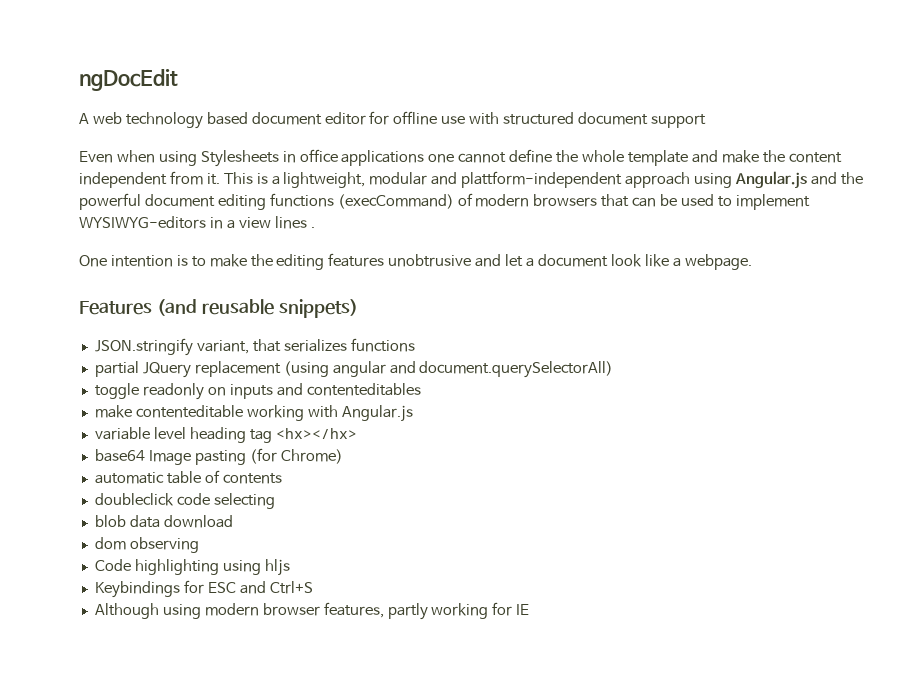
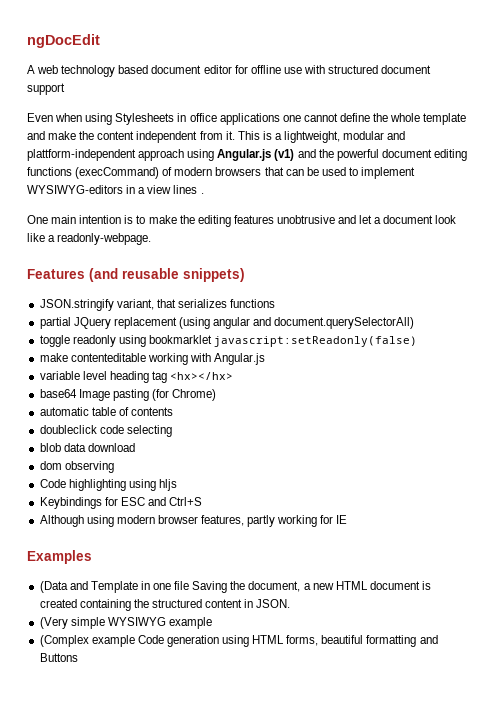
(807, 180) none -> [274,149,295,161] (v1)
(107, 261) none -> [51,215,77,224] main
[684,254,752,270] webpage. -> [57,233,152,245] readonly-webpage.
[207,383,421,399] on inputs and contenteditables -> [118,335,418,347] using bookmarklet javascript:setReadonly(false)
(530, 609) none -> [27,550,92,564] [39,581,432,593] [39,599,291,611] [39,617,212,629] [39,635,438,647] [39,653,78,662] // Examples // (Data and Template in one file Saving the document, a new HTML document is created containing the structured content in JSON. // (Very simple WYSIWYG example // (Complex example Code generation using HTML forms, beautiful formatting and Buttons

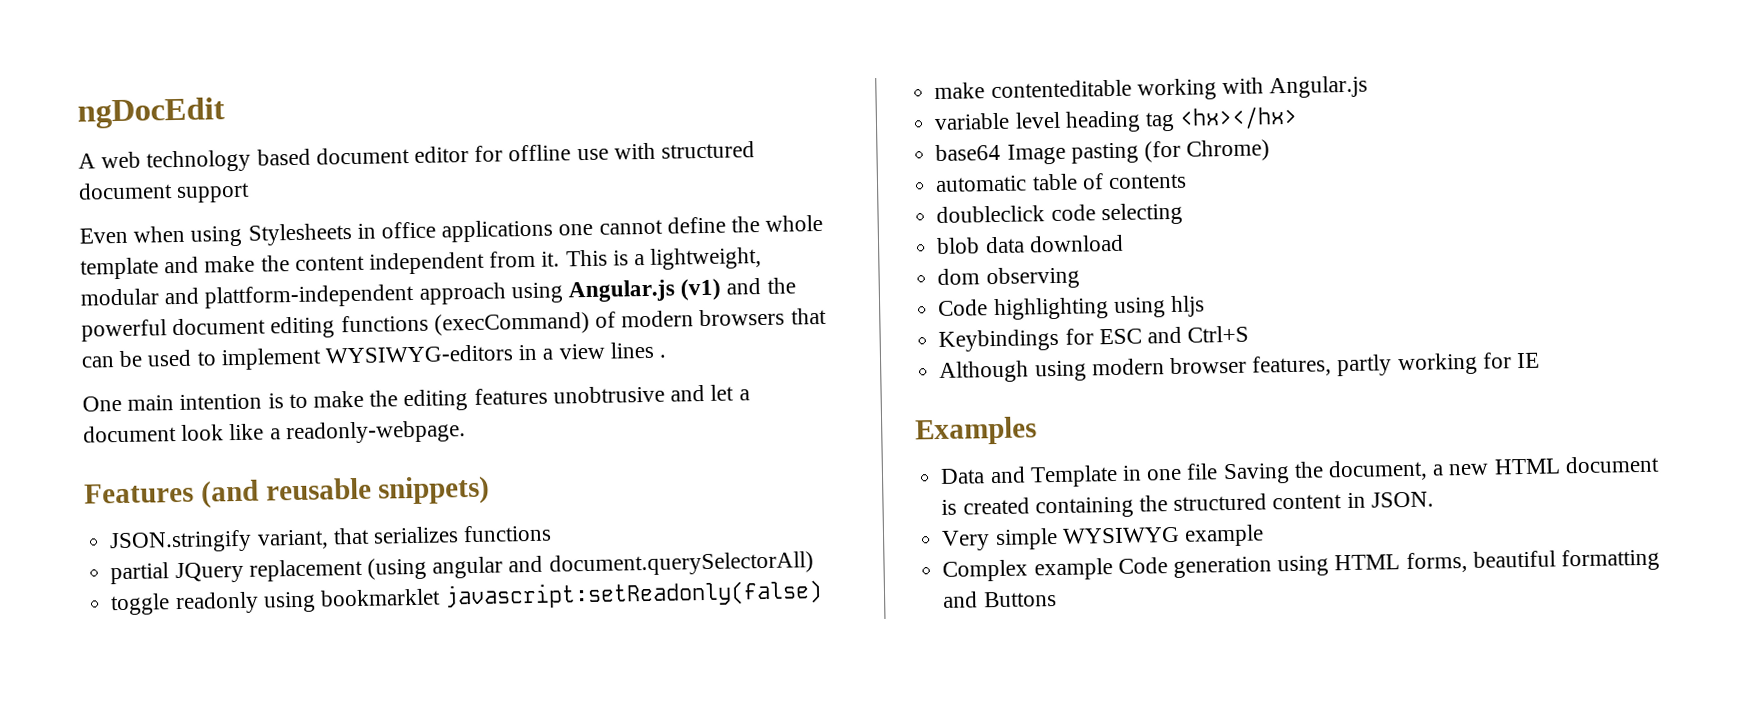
[39,581,68,593] (Data -> [940,468,986,484] Data
[39,617,68,629] (Very -> [941,530,991,551] Very
[39,635,89,647] (Complex -> [942,559,1029,582] Complex

